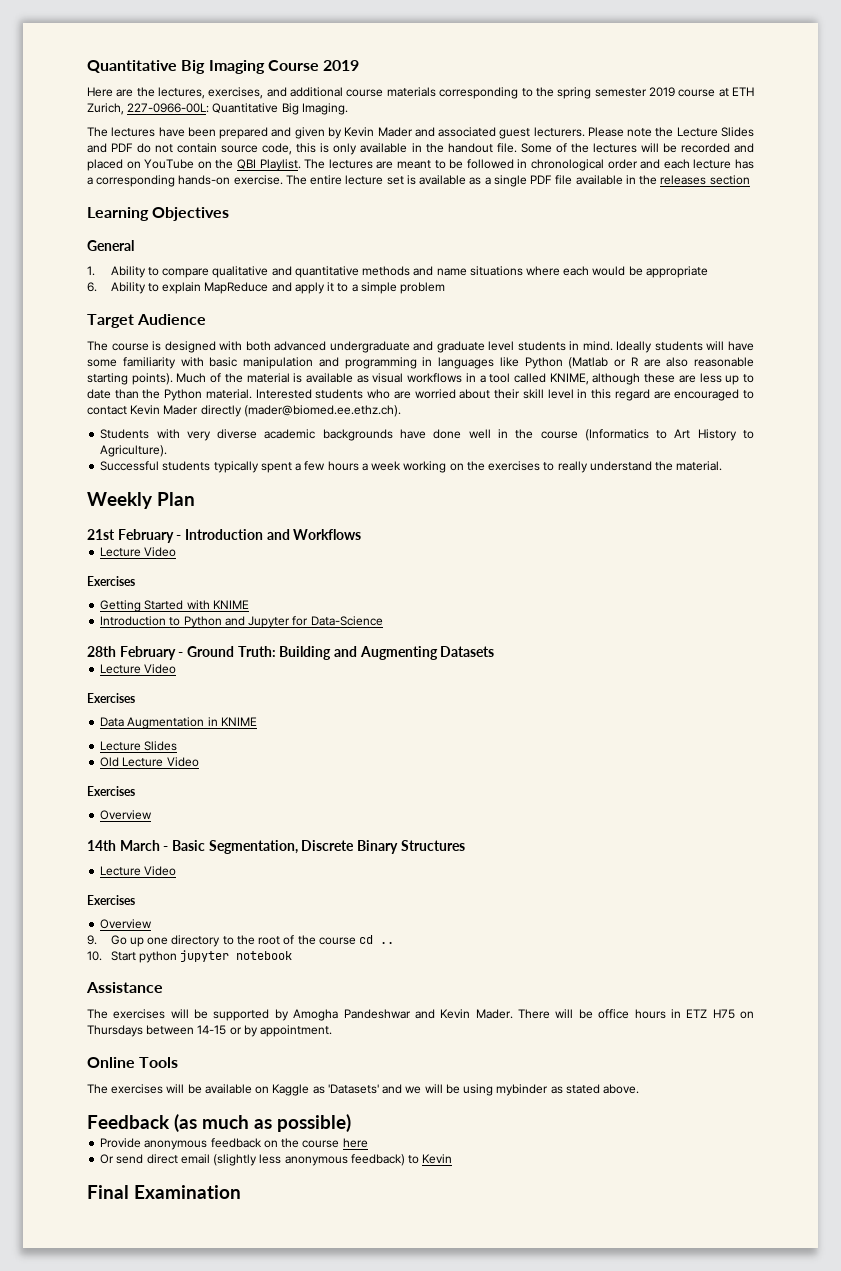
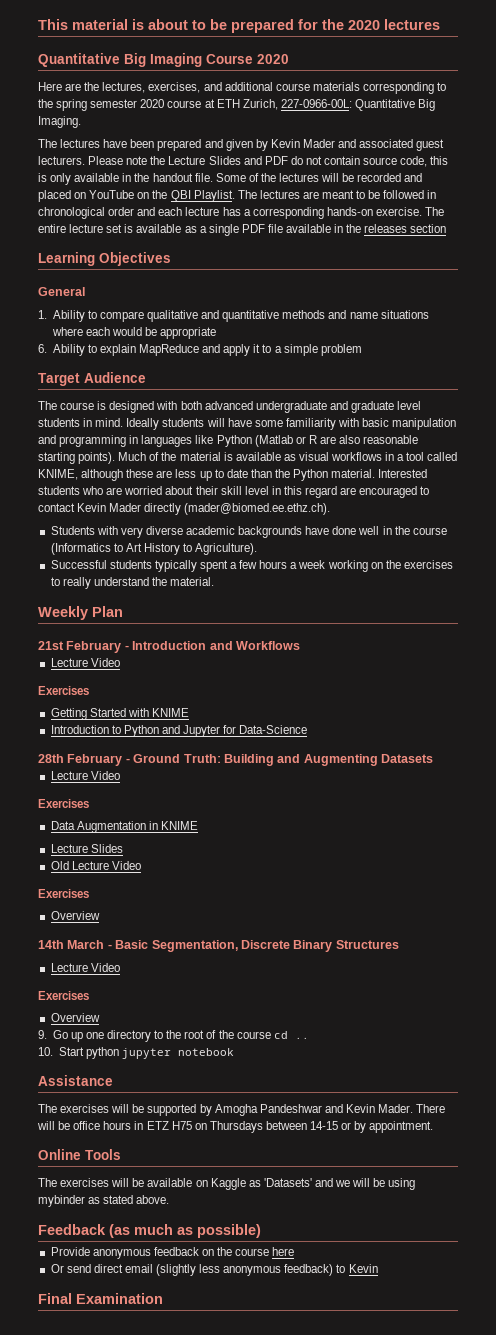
(87, 66) none -> [38,19,440,33] This material is about to be prepared for the 2020 lectures //
[323,60,360,71] 2019 -> [257,54,289,64] 2020
[648,87,675,97] 2019 -> [140,99,165,108] 2020

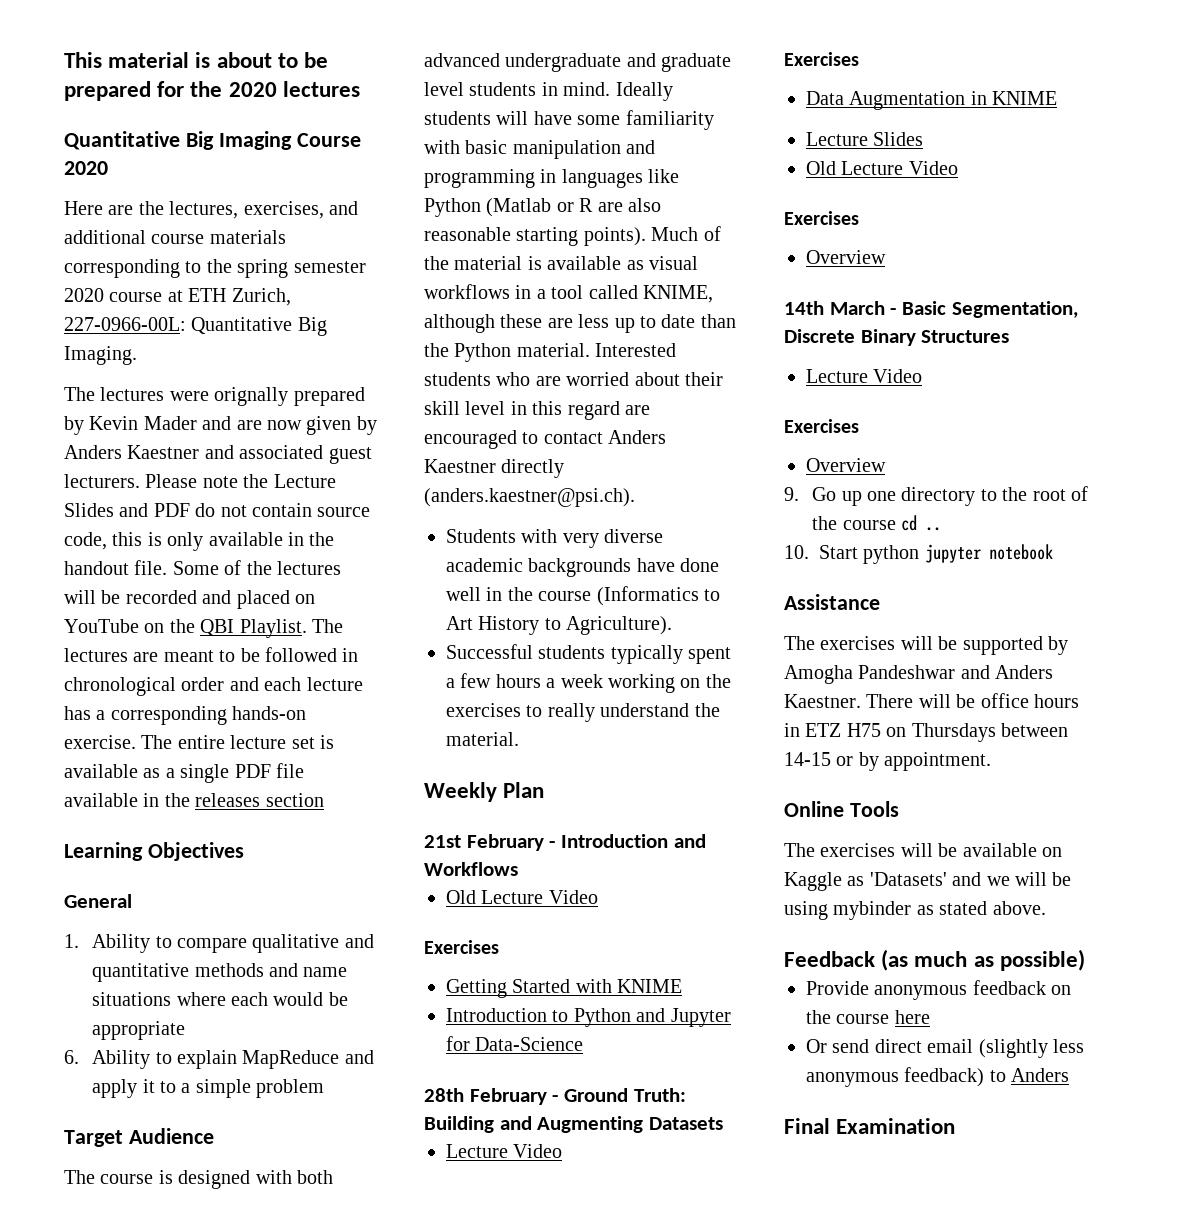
[103,139,335,151] have been prepared and given by Kevin Mader -> [169,387,365,406] [64,416,377,435] [64,445,200,459] were orignally prepared by Kevin Mader and are now given by Anders Kaestner
[77,503,331,515] Kevin Mader directly (mader@biomed.ee.ethz.ch). -> [608,430,667,444] [424,459,565,478] [424,488,635,507] Anders Kaestner directly (anders.kaestner@psi.ch).
(300, 645) none -> [446,890,476,904] Old
[345,1104,414,1113] Kevin Mader. -> [995,665,1054,679] [784,694,861,708] Anders Kaestner.
[348,1264,378,1273] Kevin -> [1011,1068,1070,1082] Anders

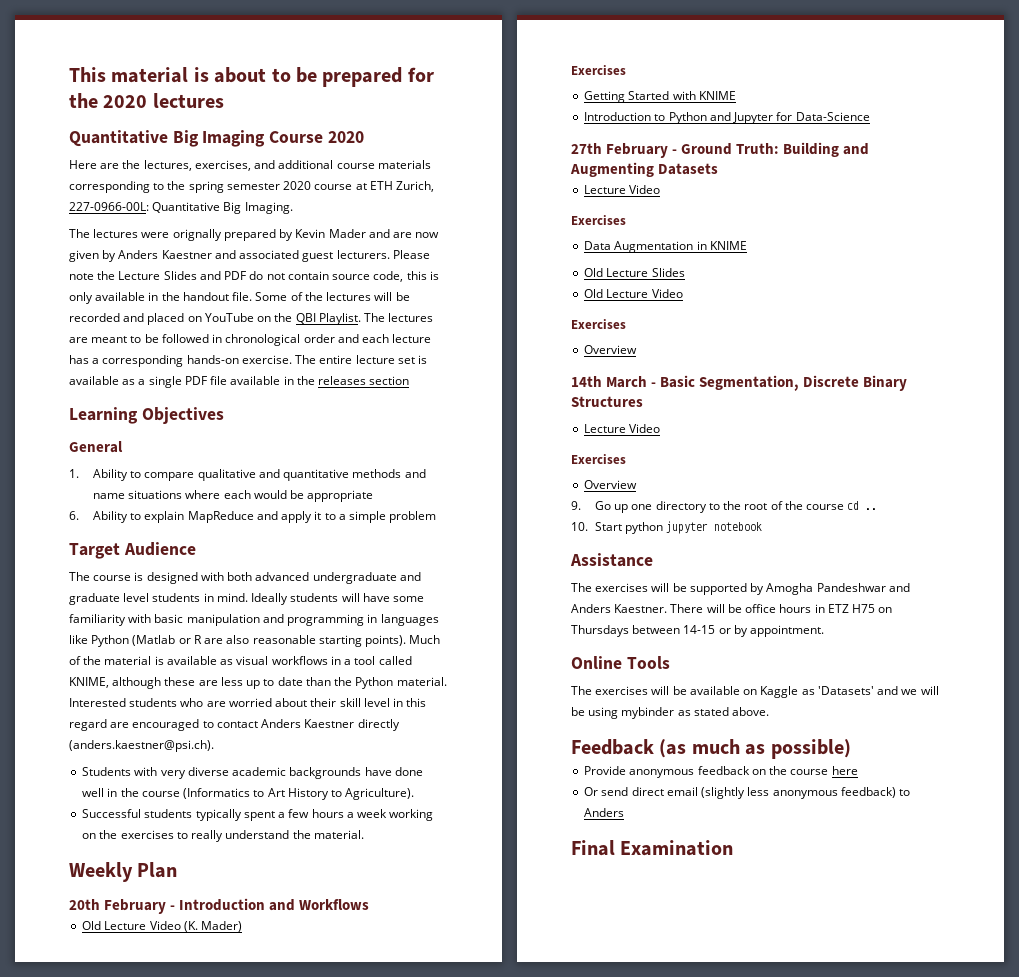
[424,835,461,848] 21st -> [69,899,100,910] 20th
(598, 897) none -> [183,921,243,932] (K. Mader)
[424,1088,464,1102] 28th -> [571,143,602,154] 27th
(1058, 98) none -> [584,268,604,277] Old

